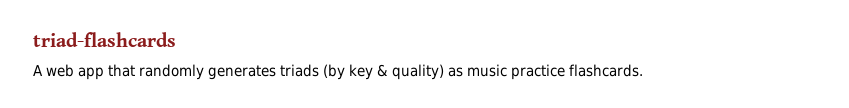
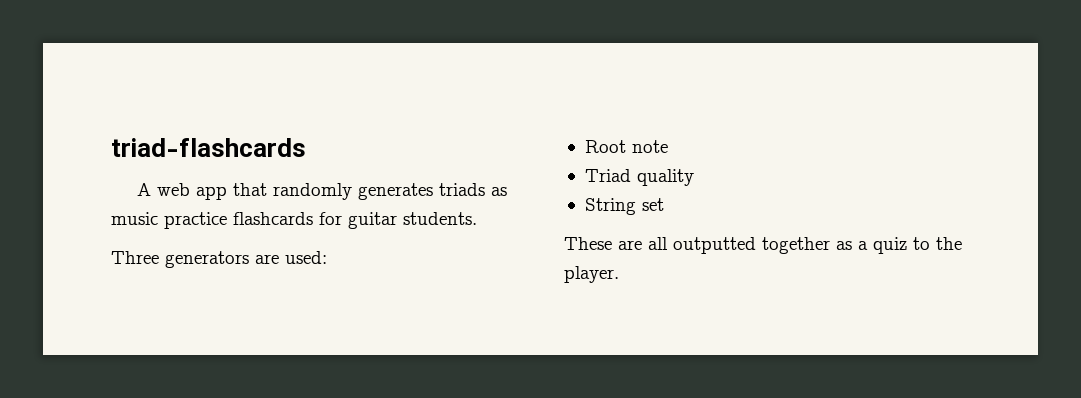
[323,64,643,80] (by key & quality) as music practice flashcards. -> [491,187,508,196] [111,212,477,229] [111,251,327,268] [584,140,668,153] [584,169,694,186] [584,198,664,215] [564,237,962,254] [564,266,619,283] as music practice flashcards for guitar students. // Three generators are used: // Root note // Triad quality // String set // These are all outputted together as a quiz to the player.

